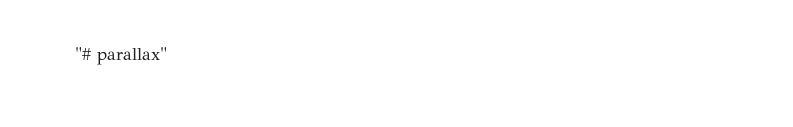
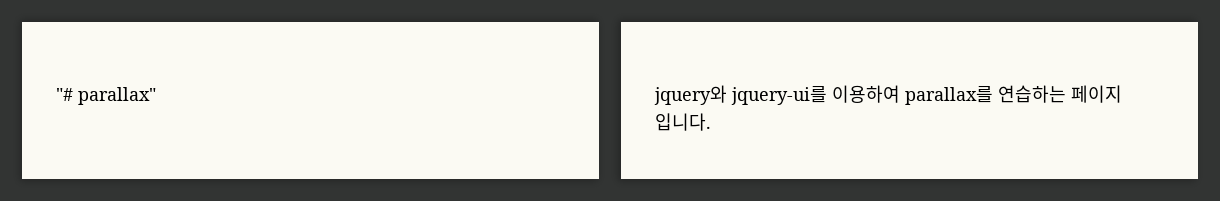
(167, 56) none -> [654,85,1122,105] [655,113,711,131] // jquery와 jquery-ui를 이용하여 parallax를 연습하는 페이지 입니다.

